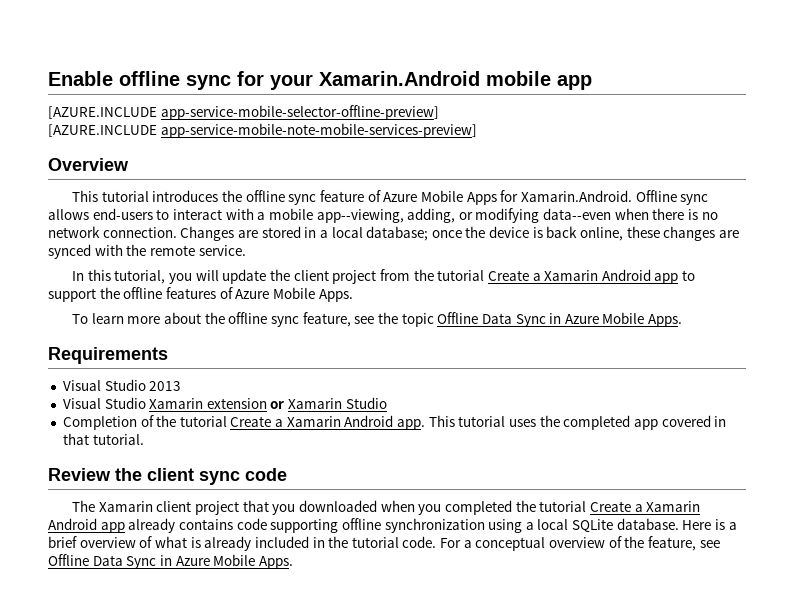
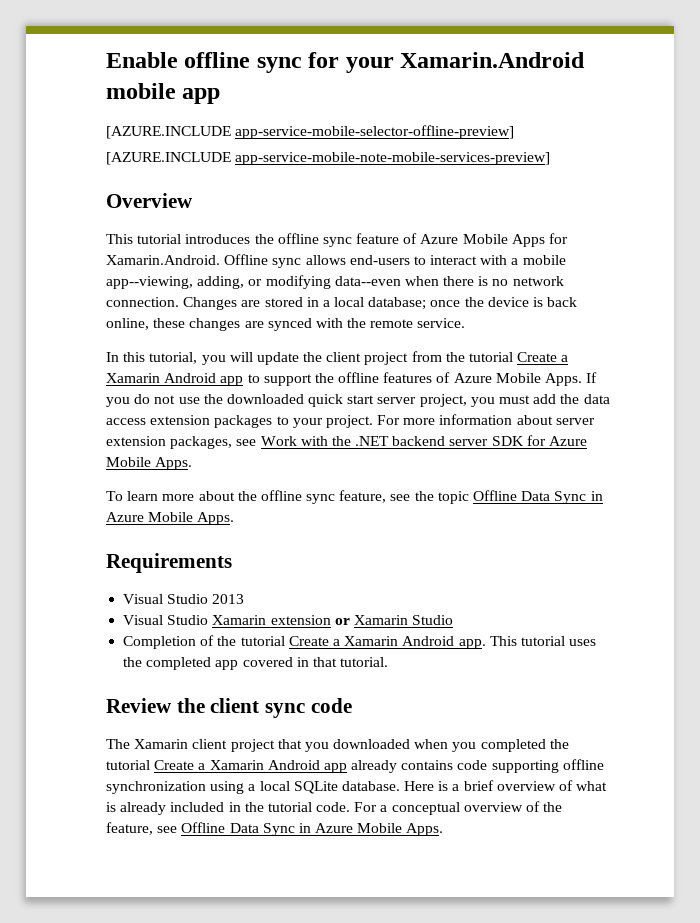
(353, 295) none -> [586,372,598,383] [106,394,610,407] [106,414,595,428] [106,435,588,449] [106,457,193,470] If you do not use the downloaded quick start server project, you must add the data access extension packages to your project. For more information about server extension packages, see Work with the .NET backend server SDK for Azure Mobile Apps.

